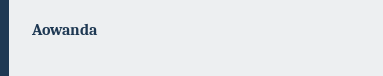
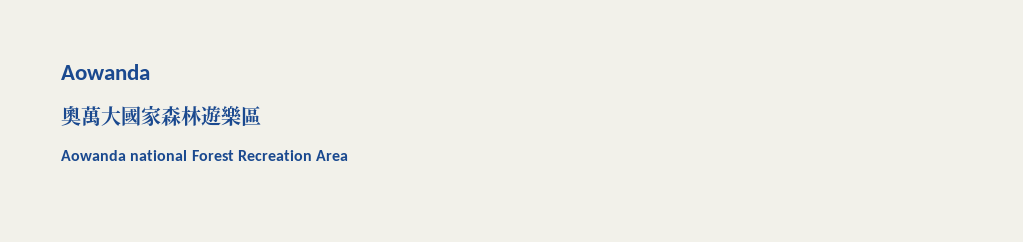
[31,23,98,35] Aowanda -> [61,64,150,80] [61,105,261,127] [61,150,349,161] Aowanda // 奧萬大國家森林遊樂區 // Aowanda national Forest Recreation Area

